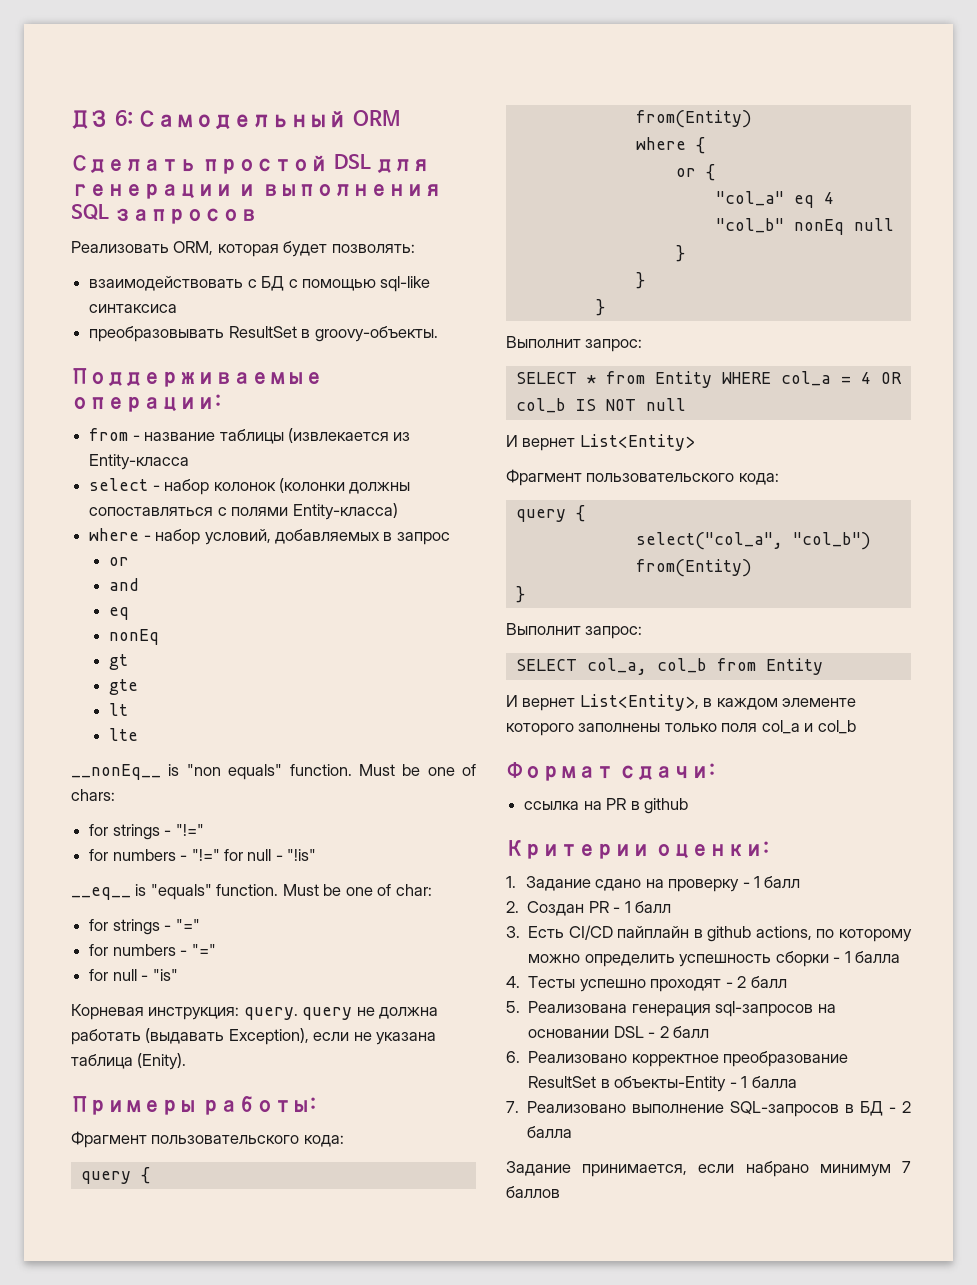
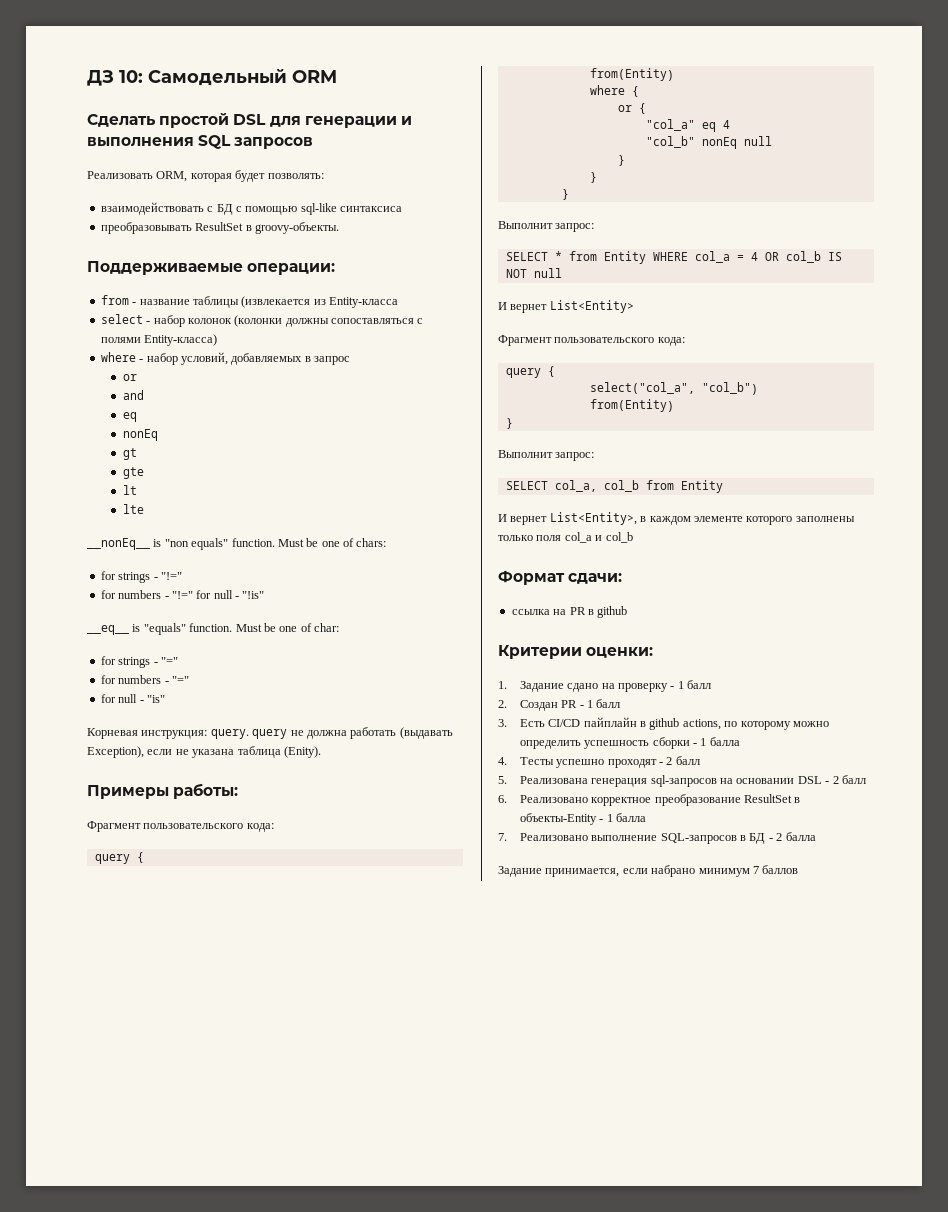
[114,110,133,126] 6: -> [119,70,143,83] 10:

